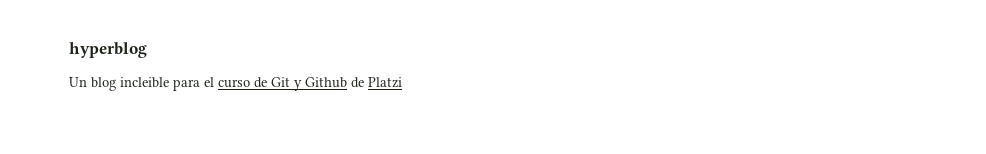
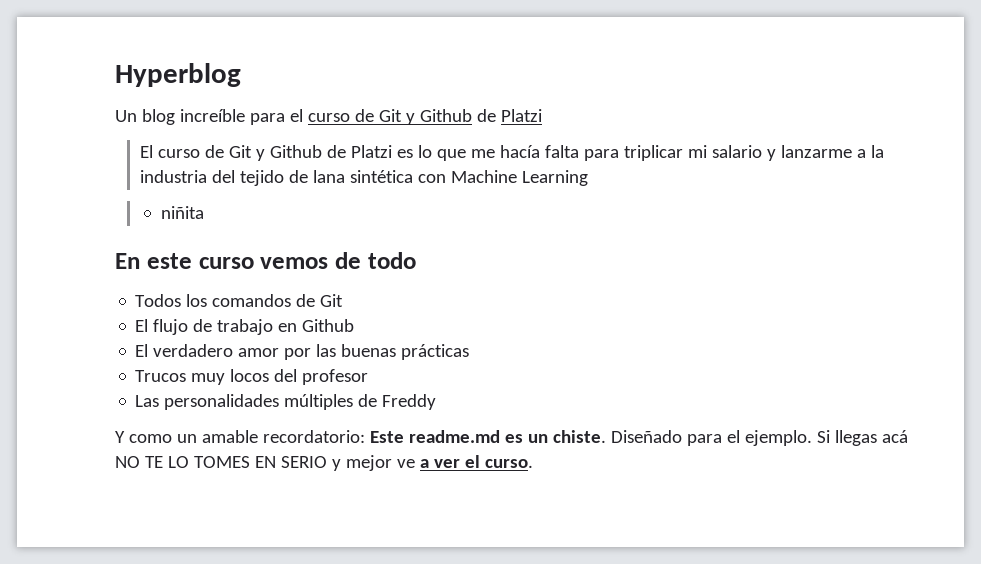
[69,42,147,58] hyperblog -> [115,63,241,87] Hyperblog
[120,77,169,88] incleible -> [179,109,245,122] increíble
(402, 82) none -> [140,145,885,161] [140,170,589,186] [160,206,204,219] [115,252,416,269] [135,294,344,307] [135,319,355,335] [135,344,470,360] [135,369,369,385] [135,394,437,410] [115,430,908,446] [115,455,533,471] // El curso de Git y Github de Platzi es lo que me hacía falta para triplicar mi salario y lanzarme a la industria del tejido de lana sintética con Machine Learning // niñita // En este curso vemos de todo // Todos los comandos de Git // El flujo de trabajo en Github // El verdadero amor por las buenas prácticas // Trucos muy locos del profesor // Las personalidades múltiples de Freddy // Y como un amable recordatorio: Este readme.md es un chiste. Diseñado para el ejemplo. Si llegas acá NO TE LO TOMES EN SERIO y mejor ve a ver el curso.

